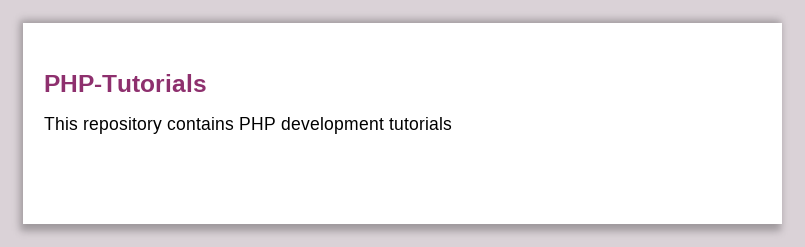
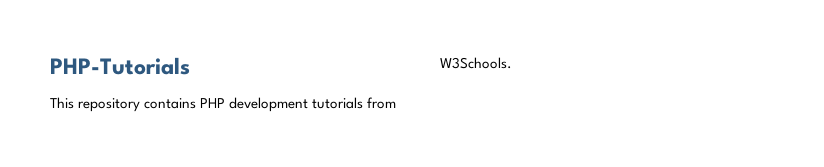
(452, 123) none -> [367,97,397,109] [440,57,512,69] from W3Schools.

